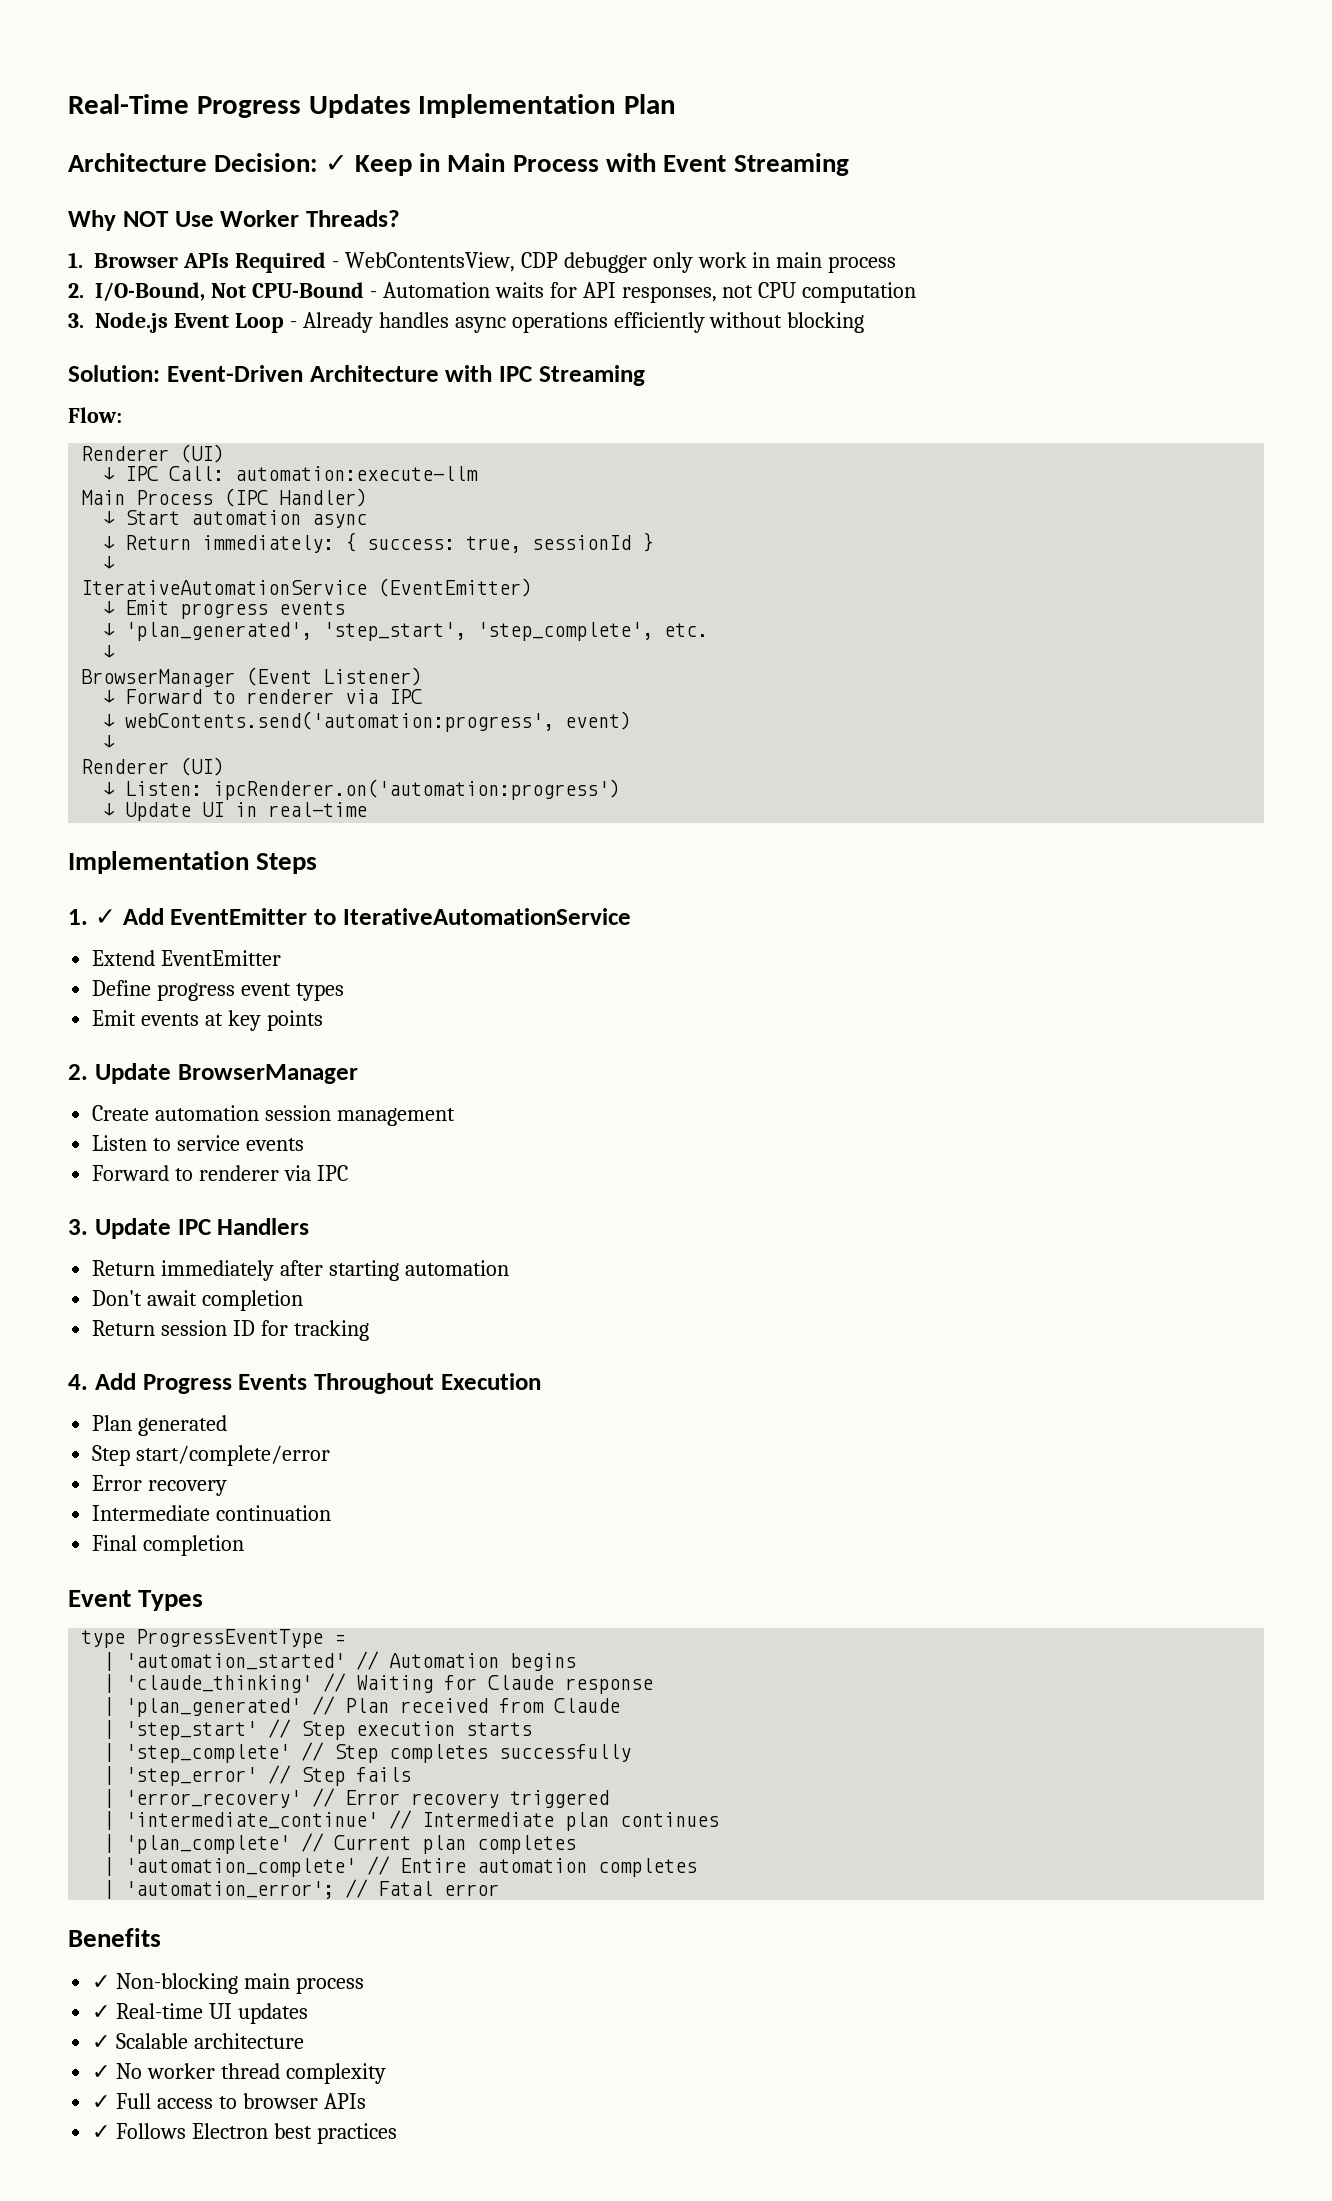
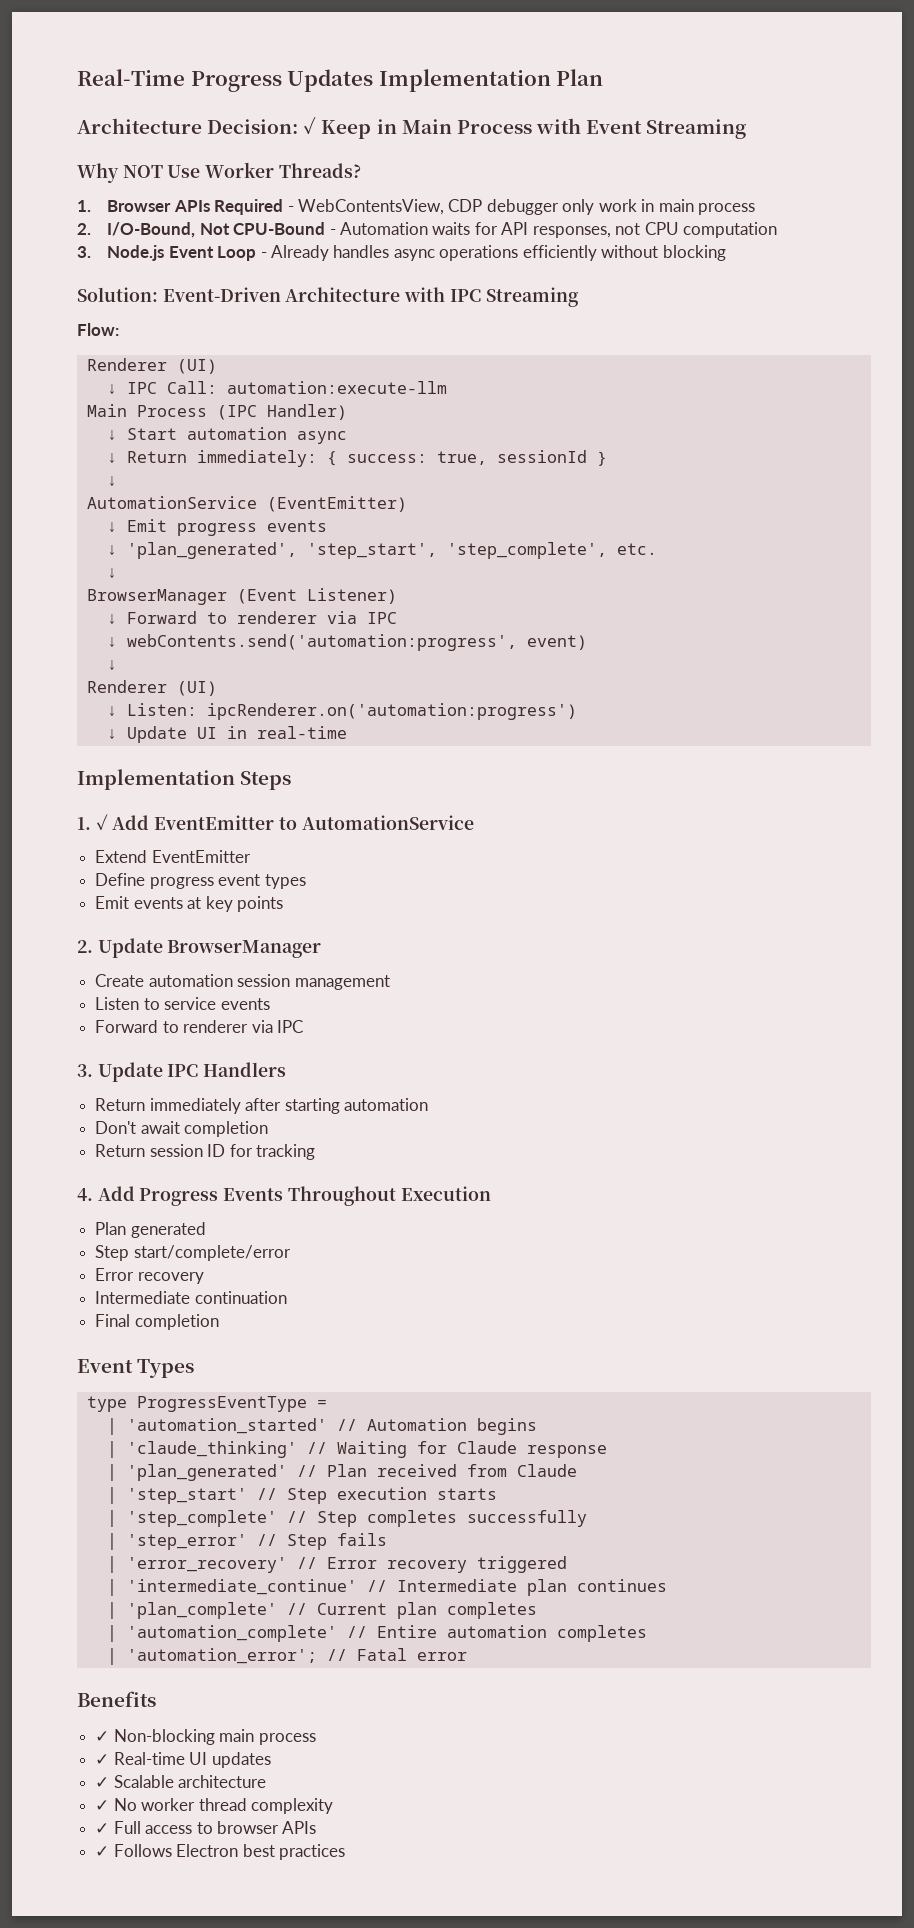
[81,580,368,595] IterativeAutomationService -> [86,496,257,509] AutomationService
[342,908,631,925] IterativeAutomationService -> [301,815,474,830] AutomationService

